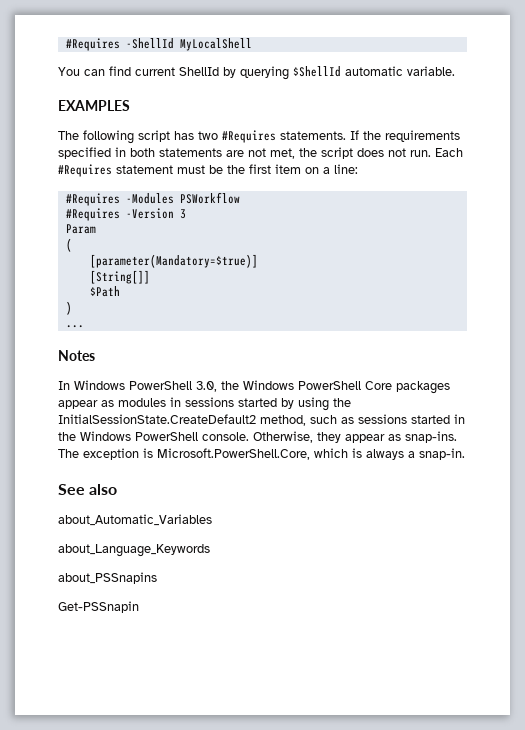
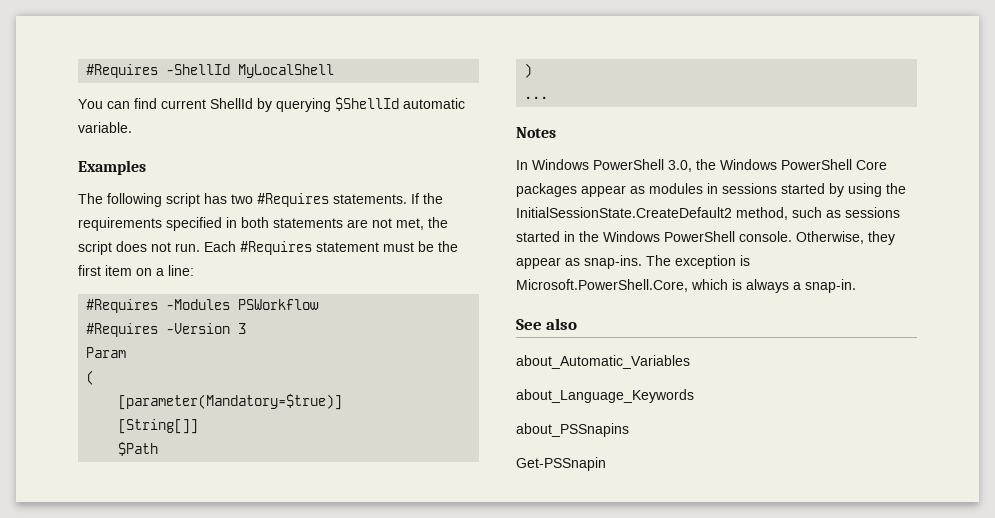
[58,100,130,111] EXAMPLES -> [78,160,146,175] Examples

